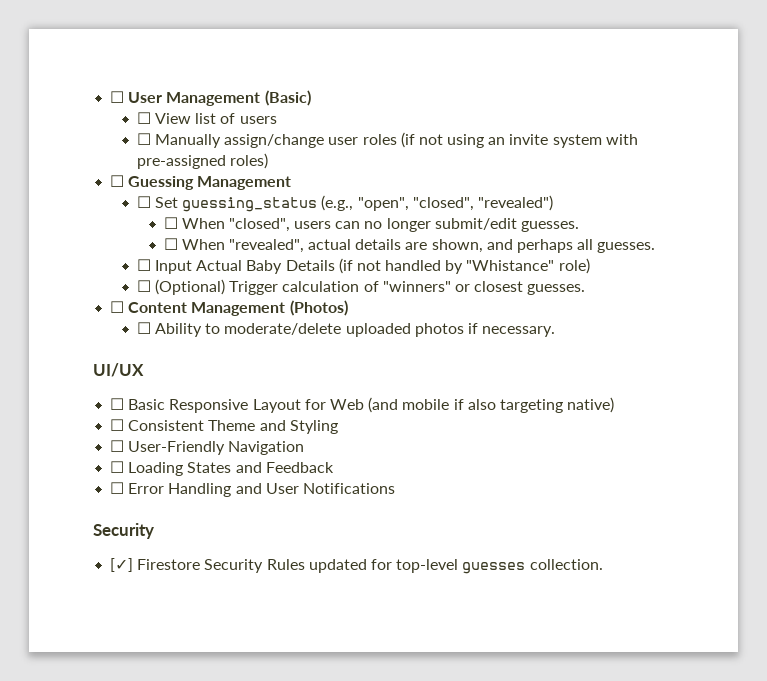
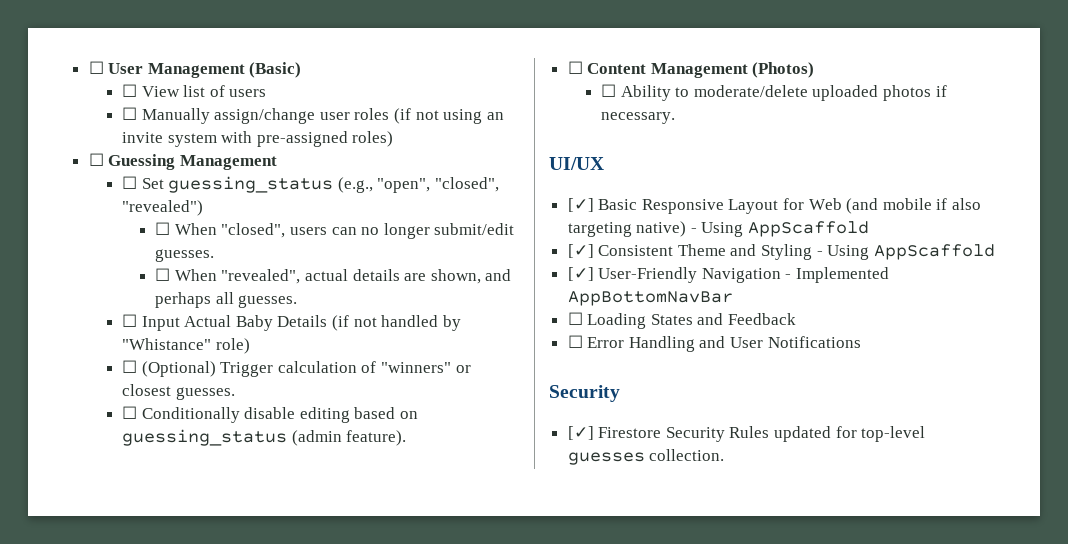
(586, 289) none -> [121,406,418,423] [121,429,407,446] // ☐ Conditionally disable editing based on guessing_status (admin feature).
[110,398,125,410] ☐ -> [567,198,594,212] [✓]
[110,419,125,431] // ☐ -> [690,221,870,237] [567,244,594,258] - Using AppScaffold // [✓]
[110,440,125,452] // ☐ -> [816,244,995,260] [567,267,594,281] - Using AppScaffold // [✓]
(305, 448) none -> [785,267,890,283] [567,291,733,306] - Implemented AppBottomNavBar

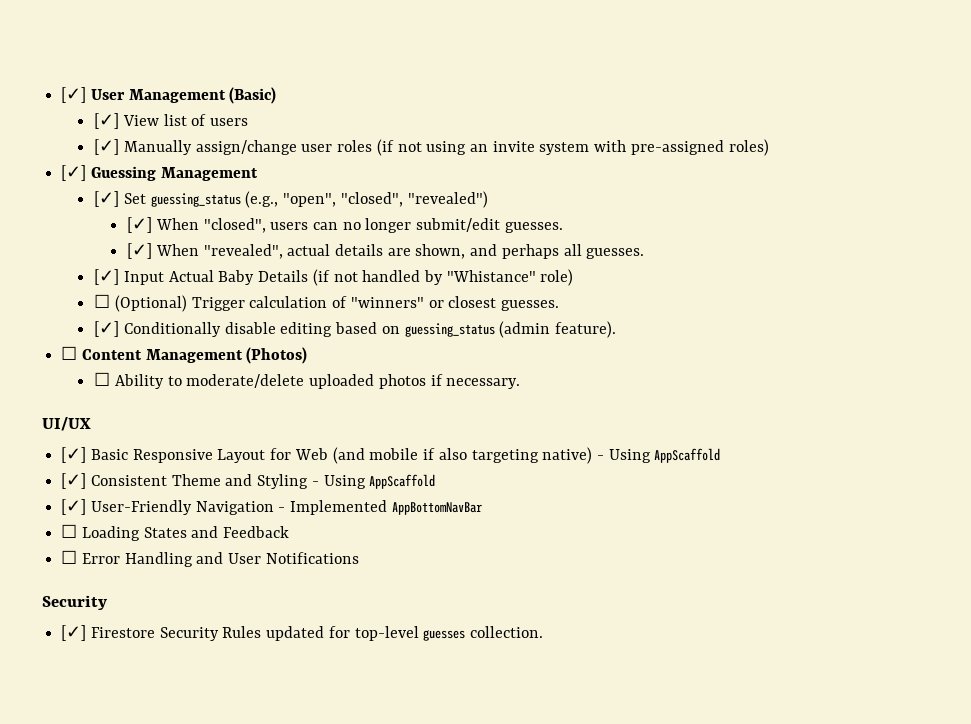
[88,61,104,74] ☐ -> [61,87,87,103] [✓]
[121,84,137,97] ☐ -> [94,113,120,129] [✓]
[121,107,137,120] ☐ -> [94,139,120,155] [✓]
[88,153,104,166] ☐ -> [61,165,87,181] [✓]
[121,176,137,189] ☐ -> [94,191,120,207] [✓]
[155,222,171,235] ☐ -> [127,217,153,233] [✓]
[155,268,171,281] ☐ -> [127,243,153,259] [✓]
[121,314,137,327] ☐ -> [94,269,120,285] [✓]
[121,406,137,419] ☐ -> [94,321,120,337] [✓]

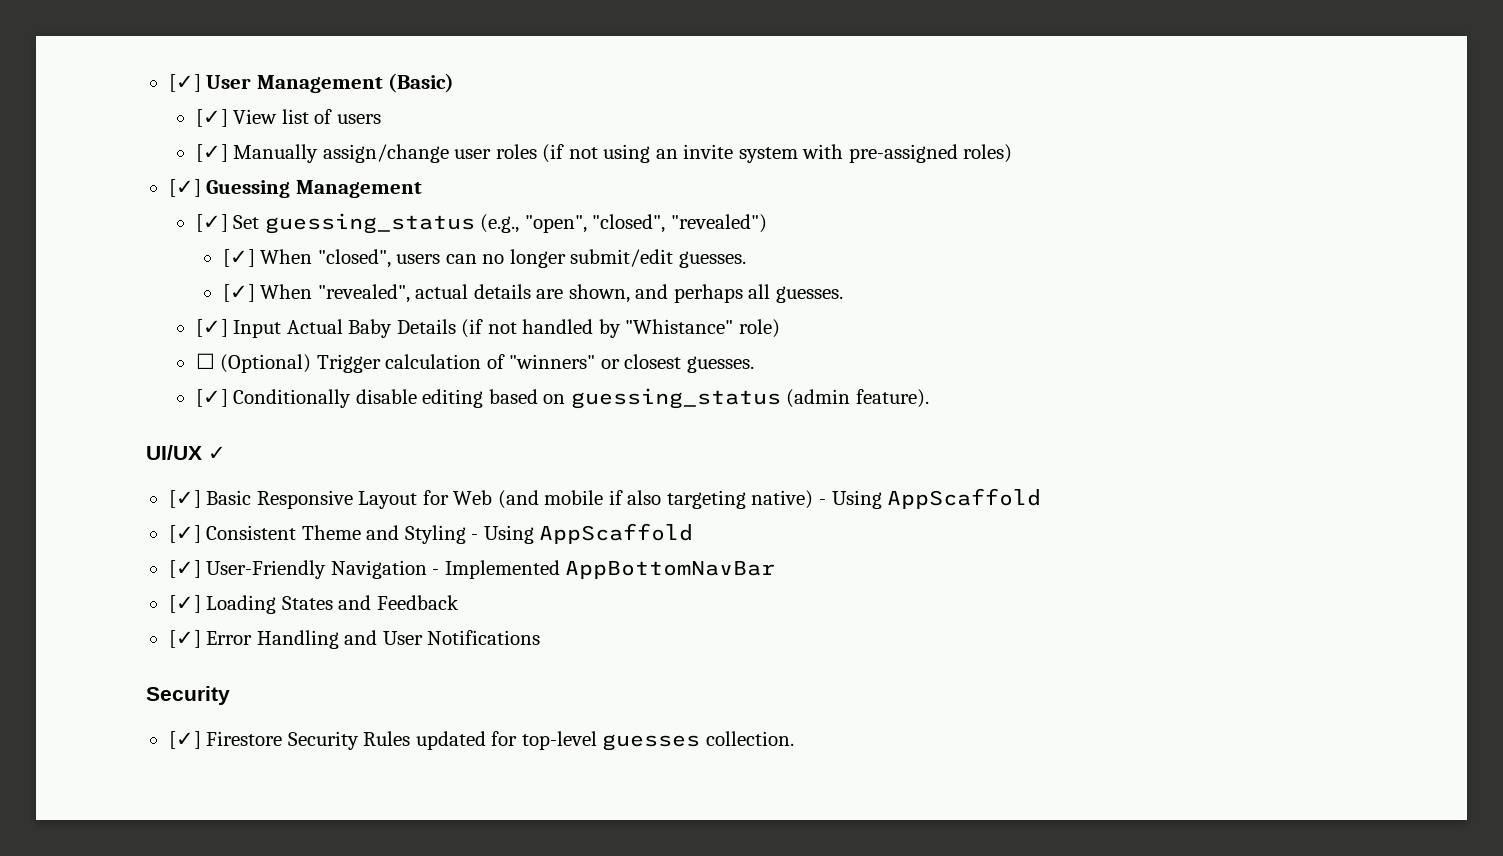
[61,346,308,364] [94,372,521,389] // ☐ Content Management (Photos) // ☐ Ability to moderate/delete uploaded photos if necessary. -> (929, 398) none
(91, 424) none -> [208,446,226,460] ✓
[61,524,78,538] ☐ -> [168,595,201,613] [✓]
[61,550,78,564] ☐ -> [168,630,201,648] [✓]

